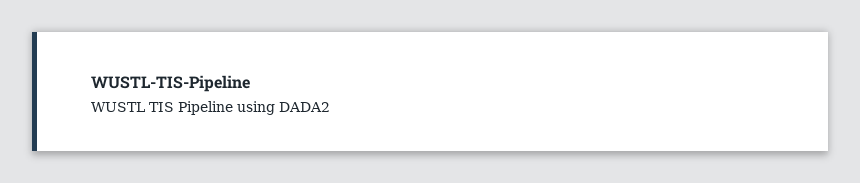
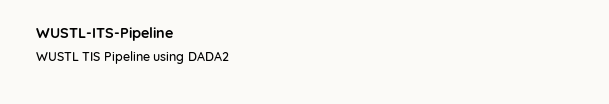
[91,75,250,92] WUSTL-TIS-Pipeline -> [36,27,173,41] WUSTL-ITS-Pipeline

